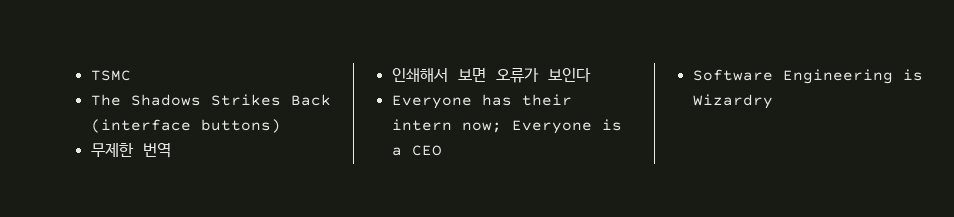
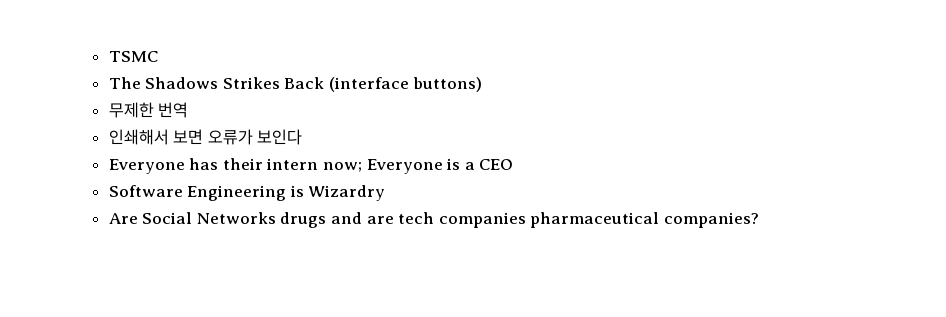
(773, 101) none -> [108,212,760,228] // Are Social Networks drugs and are tech companies pharmaceutical companies?

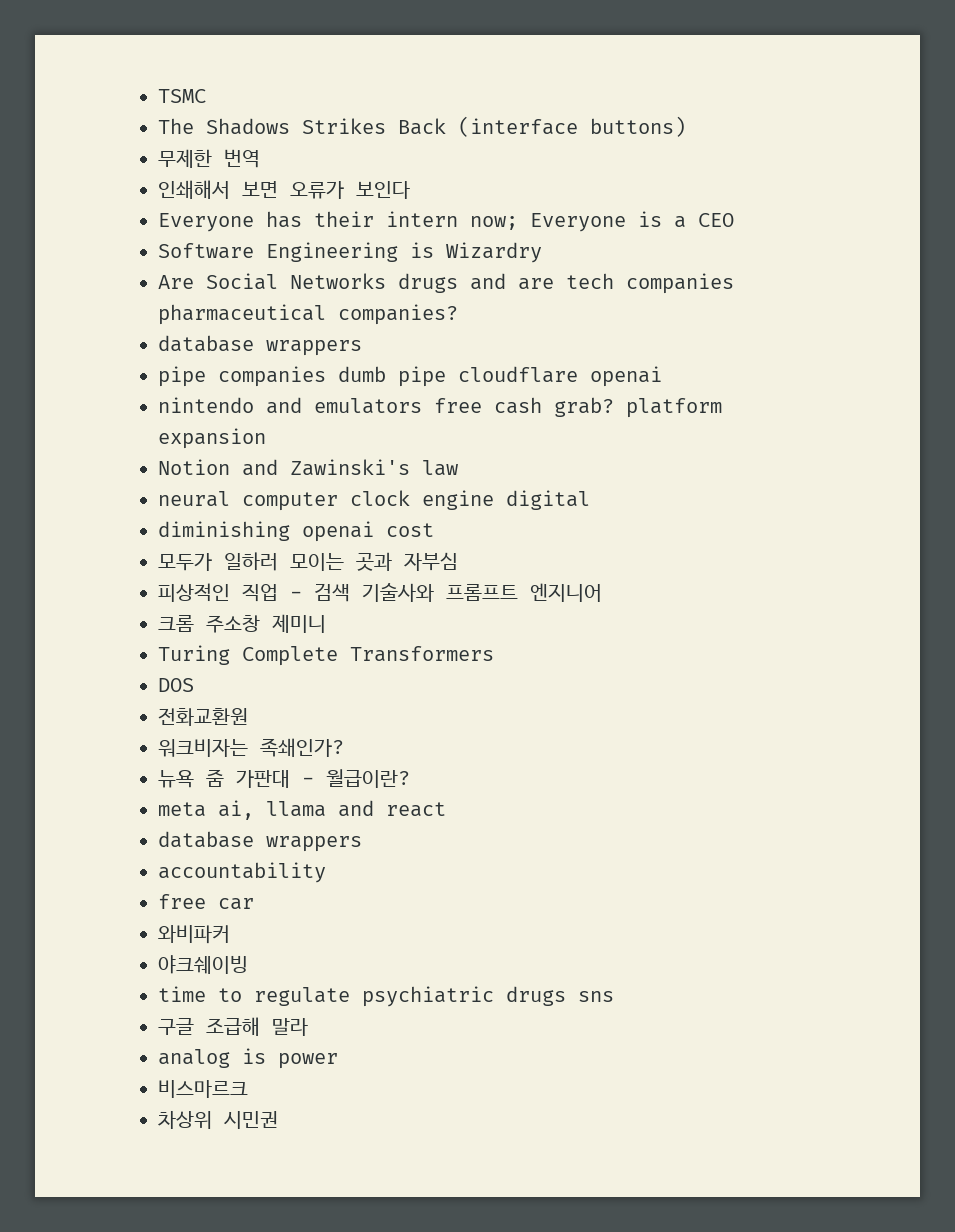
(760, 220) none -> [158,335,362,356] [158,366,662,387] [158,397,722,418] [158,428,266,449] [158,459,458,476] [158,490,590,511] [158,521,434,542] [158,552,458,571] [158,583,602,602] [158,614,326,633] [158,645,494,666] [158,678,194,692] [158,708,248,726] [158,738,344,757] [158,769,410,788] [158,800,446,820] [158,831,362,852] [158,862,326,883] [158,894,254,910] [158,925,230,944] [158,955,248,974] [158,986,614,1007] [158,1017,308,1036] [158,1048,338,1069] [158,1080,248,1098] [158,1110,278,1129] // database wrappers // pipe companies dumb pipe cloudflare openai // nintendo and emulators free cash grab? platform expansion // Notion and Zawinski's law // neural computer clock engine digital // diminishing openai cost // 모두가 일하러 모이는 곳과 자부심 // 피상적인 직업 - 검색 기술사와 프롬프트 엔지니어 // 크롬 주소창 제미니 // Turing Complete Transformers // DOS // 전화교환원 // 워크비자는 족쇄인가? // 뉴욕 줌 가판대 - 월급이란? // meta ai, llama and react // database wrappers // accountability // free car // 와비파커 // 야크쉐이빙 // time to regulate psychiatric drugs sns // 구글 조급해 말라 // analog is power // 비스마르크 // 차상위 시민권

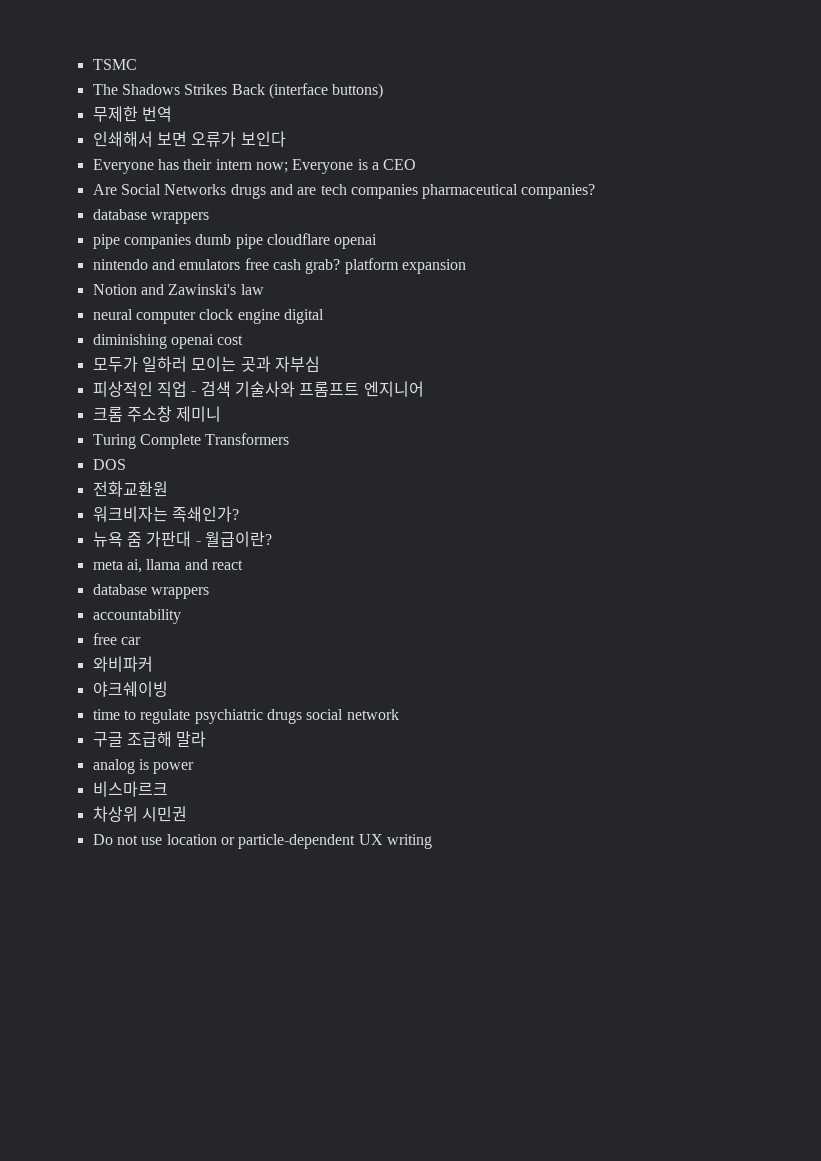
[158,242,542,263] // Software Engineering is Wizardry -> (417, 164) none
[578,991,614,1002] sns -> [306,709,399,720] social network
(278, 1120) none -> [92,834,432,849] // Do not use location or particle-dependent UX writing

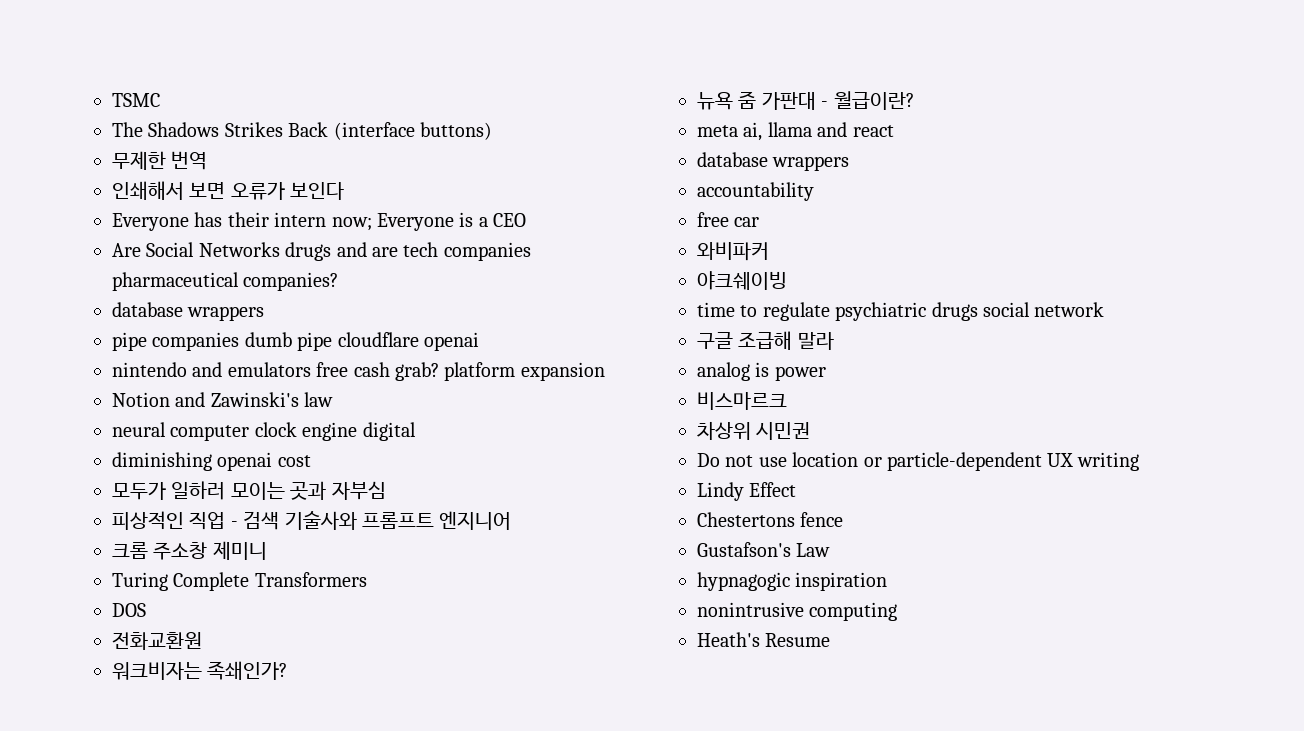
(432, 841) none -> [697,482,797,501] [697,512,844,527] [697,542,831,557] [697,572,888,591] [697,602,898,621] [697,632,831,647] // Lindy Effect // Chestertons fence // Gustafson's Law // hypnagogic inspiration // nonintrusive computing // Heath's Resume

